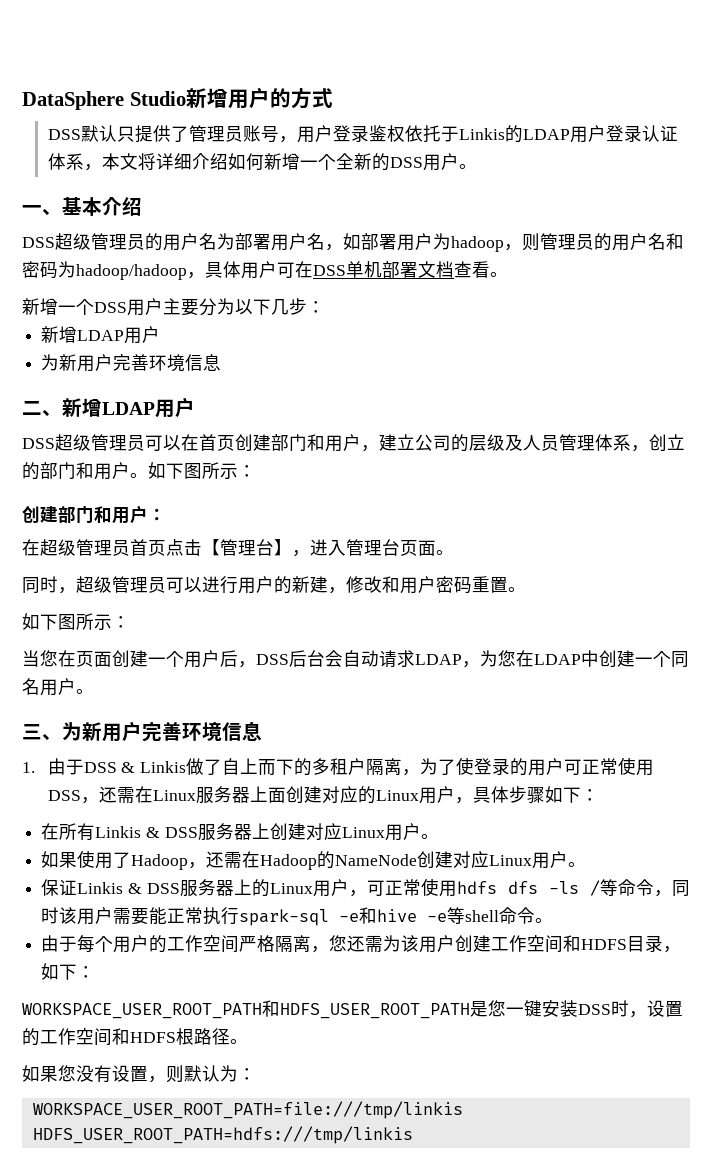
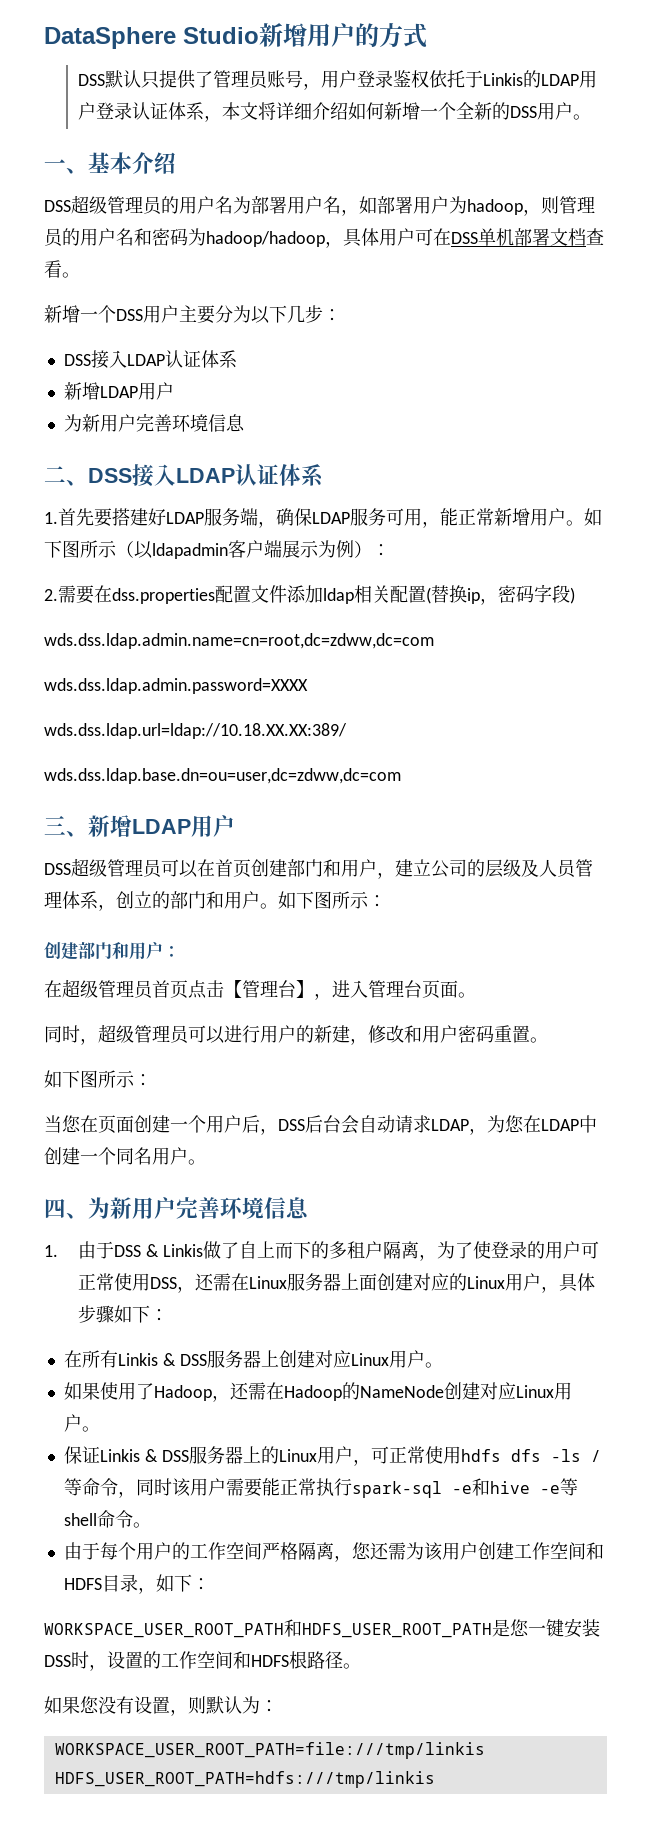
(325, 307) none -> [63,350,237,369] // DSS接入LDAP认证体系
(62, 413) none -> [88,464,323,487] [44,508,602,528] [44,540,390,559] [44,584,575,605] [44,633,434,649] [44,678,308,694] [44,723,347,739] [44,768,401,784] [44,815,88,837] DSS接入LDAP认证体系 // 1.首先要搭建好LDAP服务端，确保LDAP服务可用，能正常新增用户。如下图所示（以ldapadmin客户端展示为例）： // 2.需要在dss.properties配置文件添加ldap相关配置(替换ip，密码字段) // wds.dss.ldap.admin.name=cn=root,dc=zdww,dc=com // wds.dss.ldap.admin.password=XXXX // wds.dss.ldap.url=ldap://10.18.XX.XX:389/ // wds.dss.ldap.base.dn=ou=user,dc=zdww,dc=com // 三、
[22,724,42,740] 三 -> [44,1198,66,1218] 四

